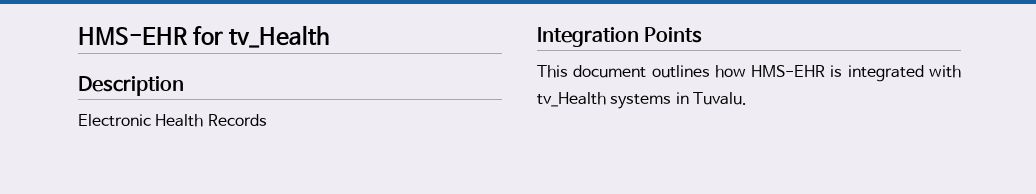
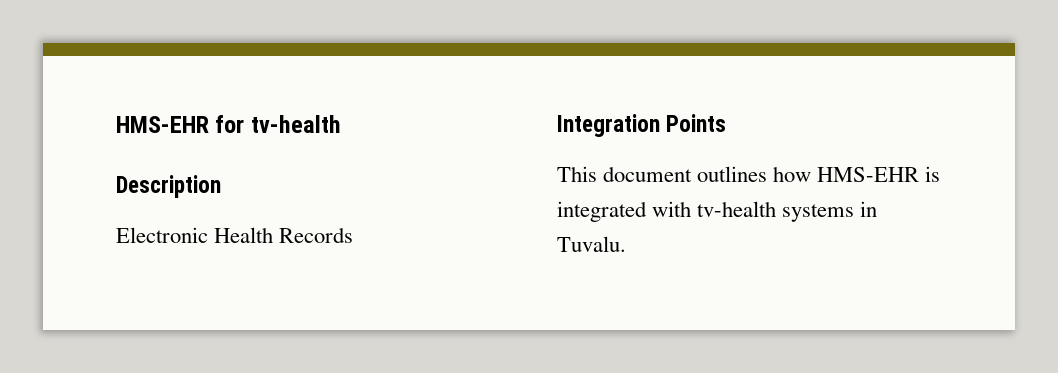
[229,25,331,48] tv_Health -> [250,115,341,133] tv-health
[537,92,606,107] tv_Health -> [697,201,777,217] tv-health

